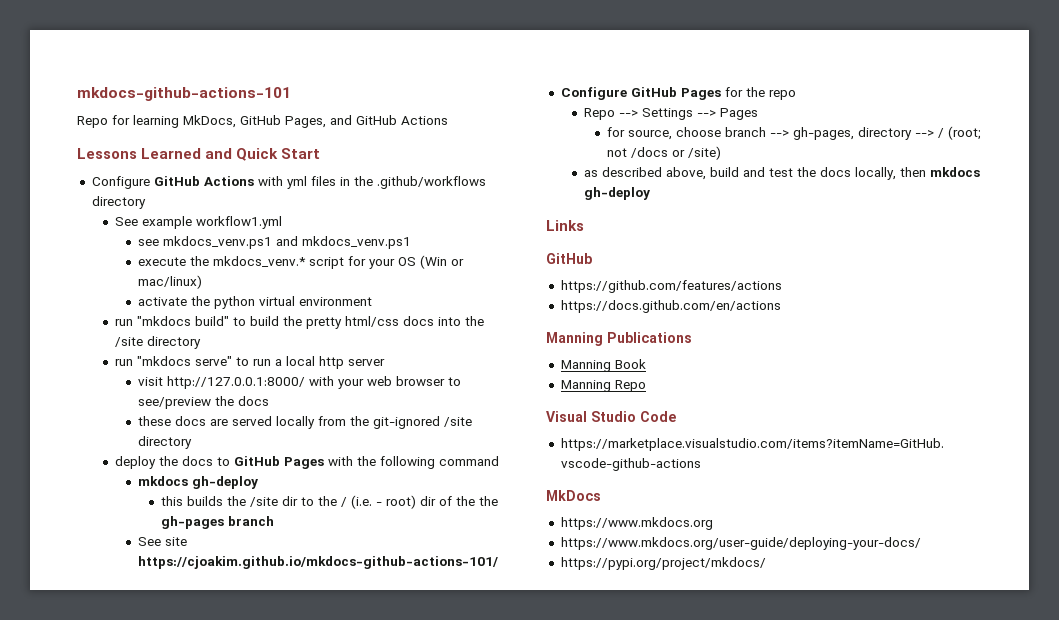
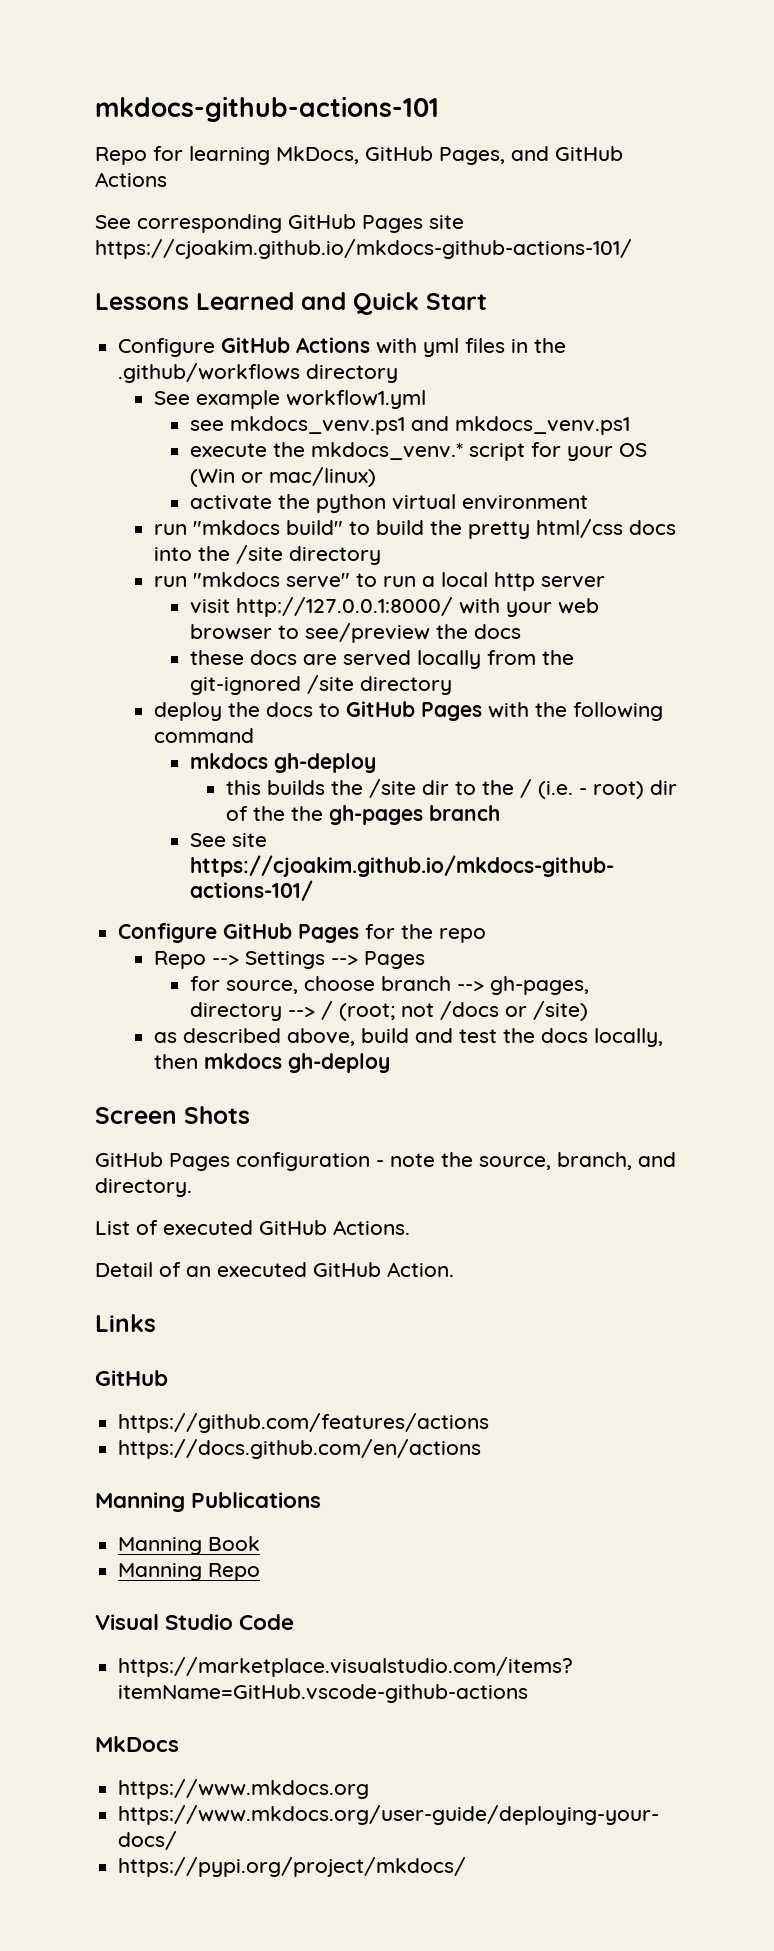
(448, 120) none -> [95,214,464,233] [95,239,632,259] // See corresponding GitHub Pages site https://cjoakim.github.io/mkdocs-github-actions-101/
(650, 193) none -> [95,1106,250,1124] [95,1152,676,1171] [95,1178,192,1197] [95,1220,410,1235] [95,1262,454,1277] // Screen Shots // GitHub Pages configuration - note the source, branch, and directory. // List of executed GitHub Actions. // Detail of an executed GitHub Action.

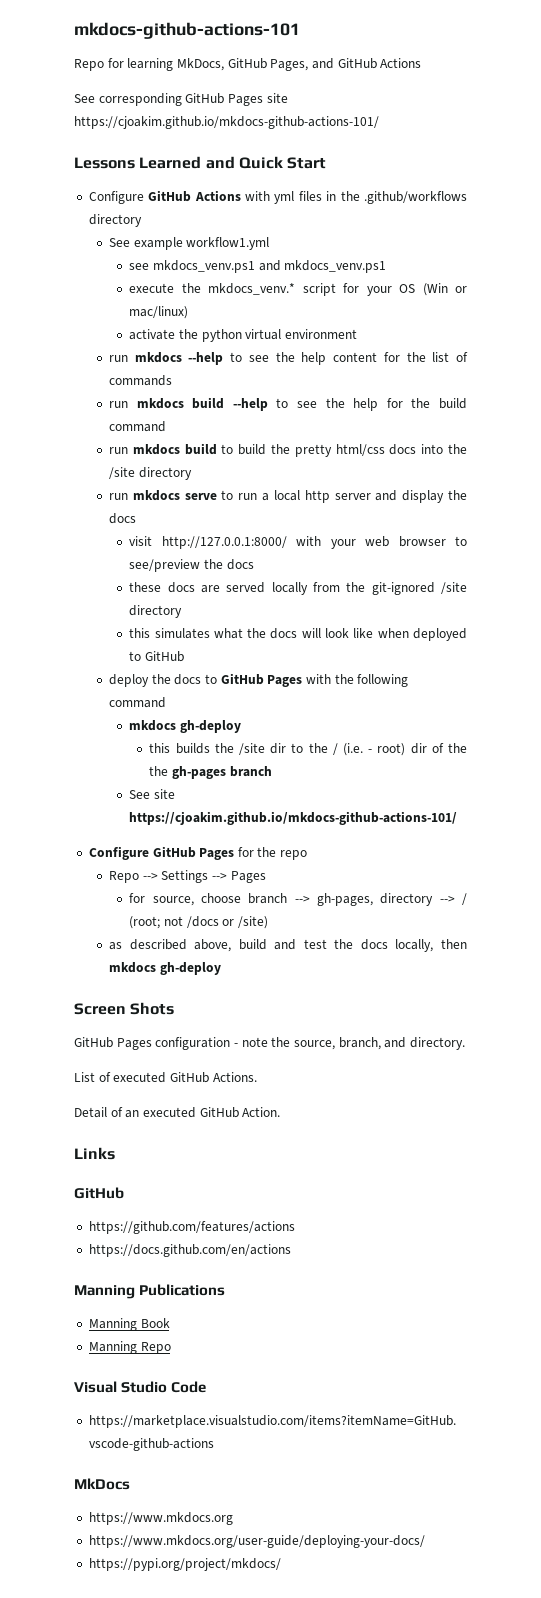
[193,520,344,535] "mkdocs build" -> [134,352,468,365] [109,375,173,386] [109,397,467,411] [109,421,167,432] [109,443,217,455] mkdocs --help to see the help content for the list of commands // run mkdocs build --help to see the help for the build command // run mkdocs build
[193,572,351,588] "mkdocs serve" -> [132,490,217,501] mkdocs serve
(606, 582) none -> [375,490,468,503] [109,513,137,524] and display the docs
(453, 685) none -> [129,628,467,641] [129,651,184,662] // this simulates what the docs will look like when deployed to GitHub

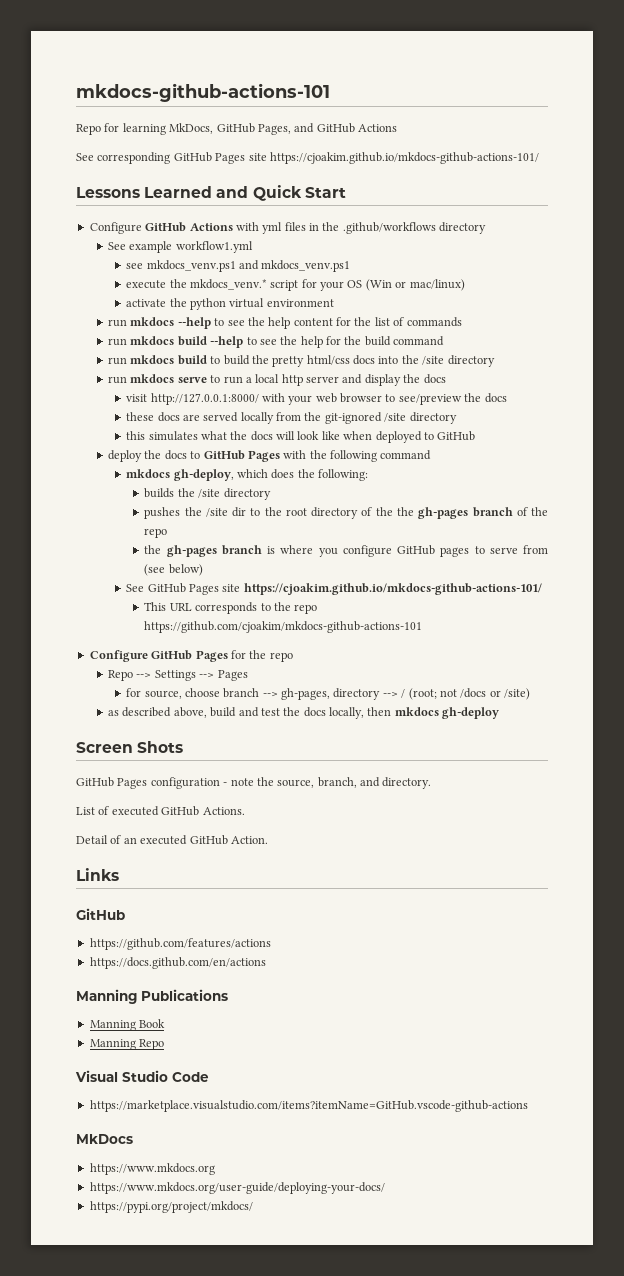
[179,720,241,733] [149,743,427,756] gh-deploy // this builds the /site dir to the / (i.e. - root) dir -> [173,469,369,481] [144,488,271,500] [144,507,359,519] gh-deploy, which does the following: // builds the /site directory // pushes the /site dir to the root directory
[129,789,175,799] [129,811,458,825] // See site https://cjoakim.github.io/mkdocs-github-actions-101/ -> [516,507,549,516] [144,528,168,538] [144,545,548,557] [144,564,203,576] [126,583,542,595] [144,602,318,614] [144,621,423,633] of the repo // the gh-pages branch is where you configure GitHub pages to serve from (see below) // See GitHub Pages site https://cjoakim.github.io/mkdocs-github-actions-101/ // This URL corresponds to the repo https://github.com/cjoakim/mkdocs-github-actions-101

